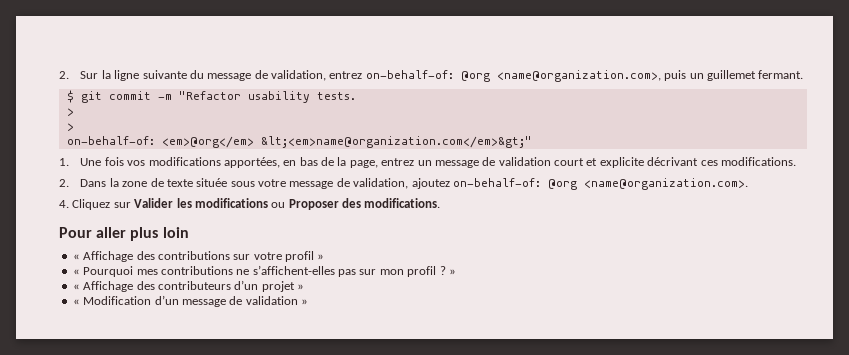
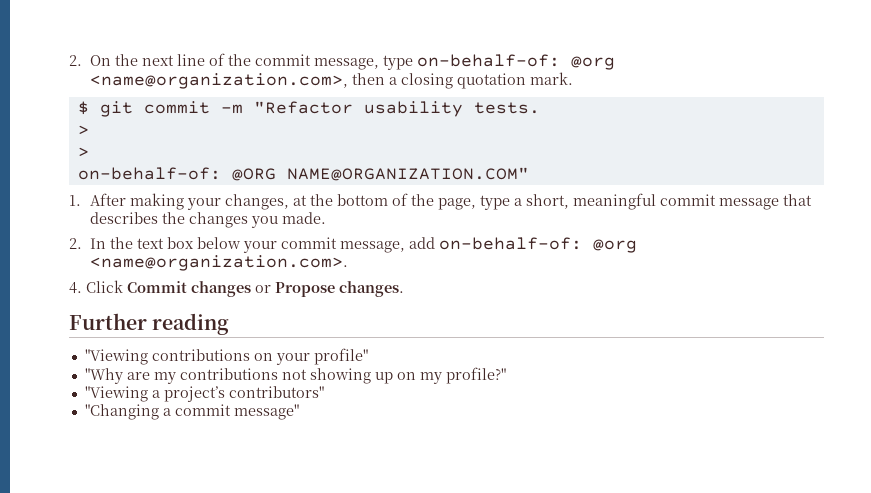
[59,70,804,82] 2. Sur la ligne suivante du message de validation, entrez on-behalf-of: @org <name@organization.com>, puis un guillemet fermant. -> [69,53,615,70] [89,72,573,89] 2. On the next line of the commit message, type on-behalf-of: @org <name@organization.com>, then a closing quotation mark.
[161,136,532,148] <em>@org</em> &lt;<em>name@organization.com</em>&gt;" -> [231,167,529,181] @ORG NAME@ORGANIZATION.COM"
[80,157,796,168] [59,178,748,190] [59,198,441,210] [59,227,189,241] [72,251,325,262] [72,265,456,277] [72,280,304,292] [72,295,308,307] Une fois vos modifications apportées, en bas de la page, entrez un message de validation court et explicite décrivant ces modifications. // 2. Dans la zone de texte située sous votre message de validation, ajoutez on-behalf-of: @org <name@organization.com>. // 4. Cliquez sur Valider les modifications ou Proposer des modifications. // Pour aller plus loin // « Affichage des contributions sur votre profil » // « Pourquoi mes contributions ne s’affichent-elles pas sur mon profil ? » // « Affichage des contributeurs d’un projet » // « Modification d’un message de validation » -> [89,193,812,210] [89,212,326,228] [69,237,637,253] [89,255,348,271] [69,280,404,297] [69,313,230,335] [84,348,368,365] [84,367,506,384] [84,386,324,402] [84,404,299,420] After making your changes, at the bottom of the page, type a short, meaningful commit message that describes the changes you made. // 2. In the text box below your commit message, add on-behalf-of: @org <name@organization.com>. // 4. Click Commit changes or Propose changes. // Further reading // "Viewing contributions on your profile" // "Why are my contributions not showing up on my profile?" // "Viewing a project’s contributors" // "Changing a commit message"

